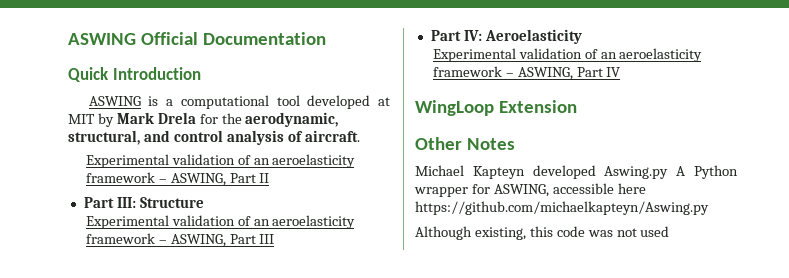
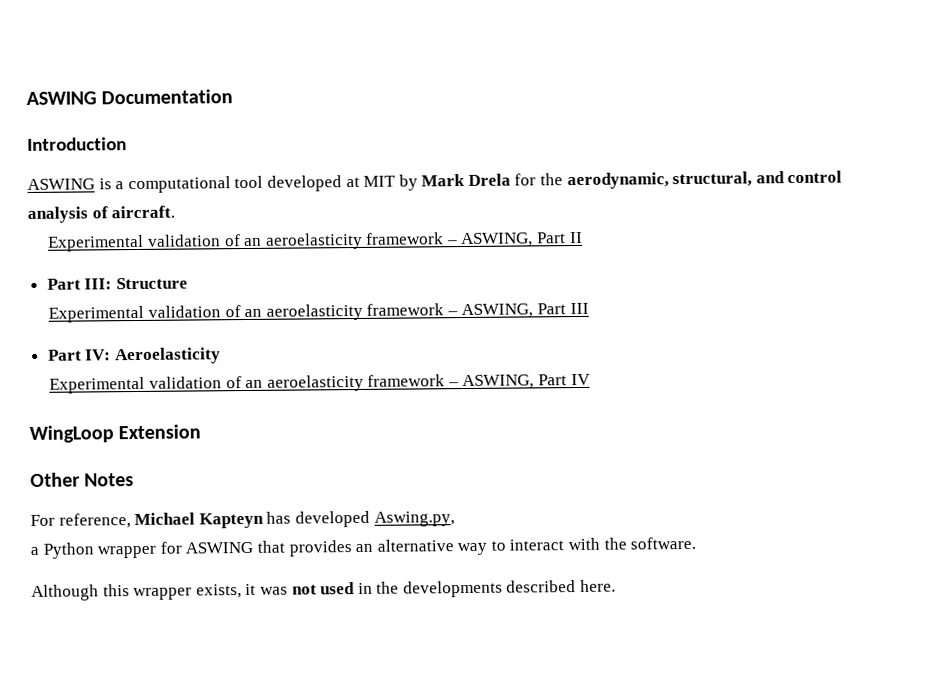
[68,32,199,45] ASWING Official -> [26,91,97,105] ASWING
[68,67,109,82] Quick -> (234, 97) none
[415,165,738,179] [414,183,646,197] [415,201,709,215] [415,226,670,240] Michael Kapteyn developed Aswing.py A Python wrapper for ASWING, accessible here https://github.com/michaelkapteyn/Aswing.py // Although existing, this code was not used -> [30,510,455,529] [30,536,697,559] [31,579,617,601] For reference, Michael Kapteyn has developed Aswing.py, // a Python wrapper for ASWING that provides an alternative way to interact with the software. // Although this wrapper exists, it was not used in the developments described here.

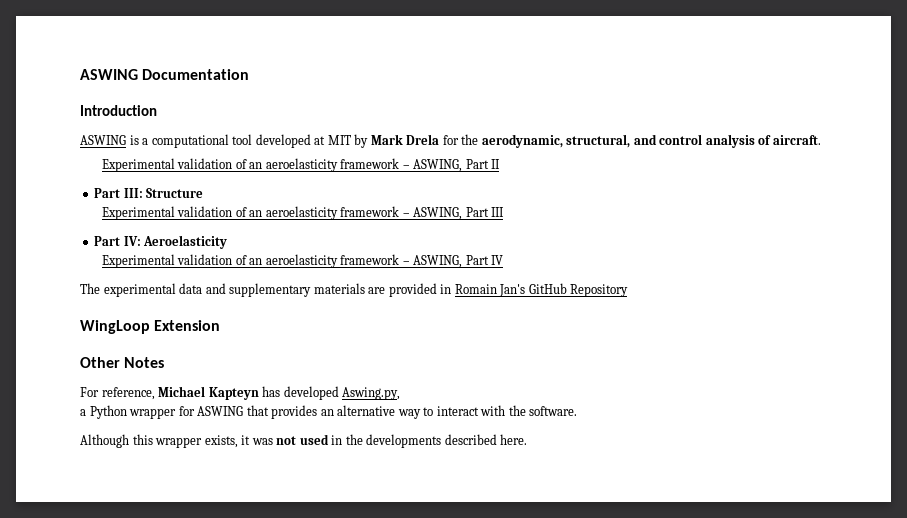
(591, 379) none -> [80,283,629,297] // The experimental data and supplementary materials are provided in Romain Jan's GitHub Repository

